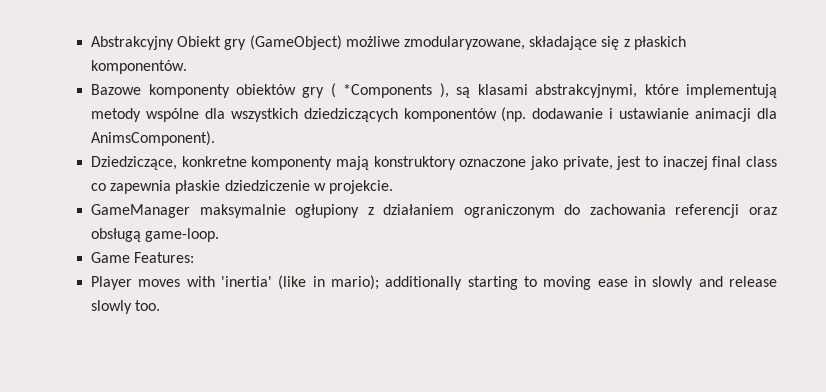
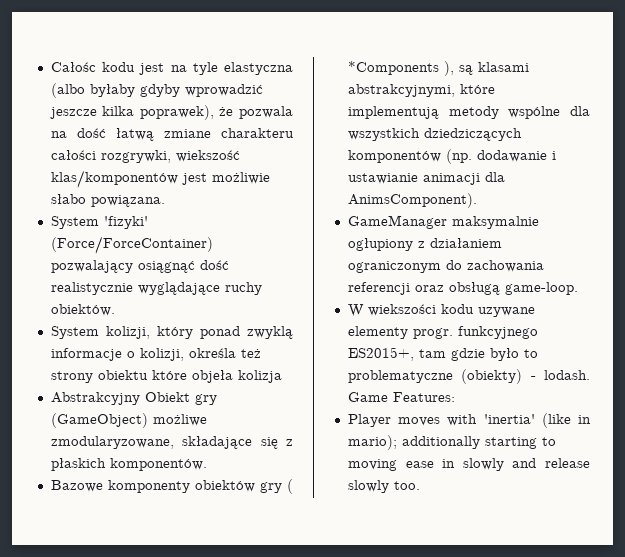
(91, 43) none -> [50,62,293,75] [50,83,263,98] [49,105,293,120] [50,128,294,141] [50,150,240,163] [50,170,270,188] [50,194,165,207] [50,216,148,229] [50,236,213,254] [50,260,229,273] [50,282,262,295] [50,304,115,316] [50,326,293,339] [50,348,261,361] [50,370,282,383] Całośc kodu jest na tyle elastyczna (albo byłaby gdyby wprowadzić jeszcze kilka poprawek), że pozwala na dość łatwą zmiane charakteru całości rozgrywki, wiekszość klas/komponentów jest możliwie słabo powiązana. // System 'fizyki' (Force/ForceContainer) pozwalający osiągnąć dość realistycznie wyglądające ruchy obiektów. // System kolizji, który ponad zwyklą informacje o kolizji, określa też strony obiektu które objeła kolizja //
[91,156,778,170] [91,180,393,194] // Dziedziczące, konkretne komponenty mają konstruktory oznaczone jako private, jest to inaczej final class co zapewnia płaskie dziedziczenie w projekcie. -> (477, 200) none
(220, 235) none -> [347,304,535,317] [347,326,538,339] [347,347,538,361] [347,369,590,384] W wiekszości kodu uzywane elementy progr. funkcyjnego ES2015+, tam gdzie było to problematyczne (obiekty) - lodash.

